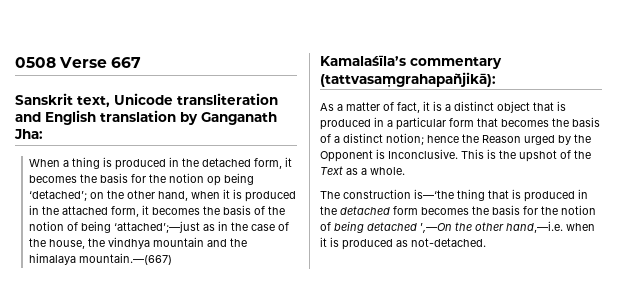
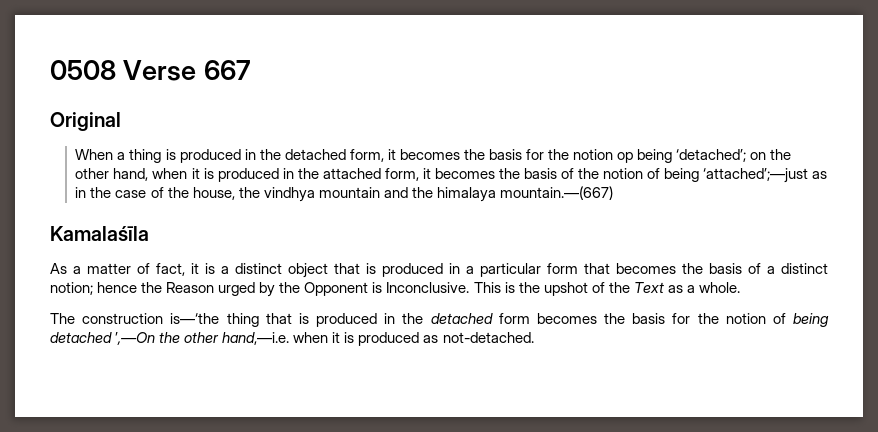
[15,93,278,107] [15,110,277,125] [14,129,43,139] Sanskrit text, Unicode transliteration and English translation by Ganganath Jha: -> [50,112,121,131] Original
[320,55,502,69] [320,72,496,87] Kamalaśīla’s commentary (tattvasaṃgrahapañjikā): -> [50,226,149,241] Kamalaśīla

